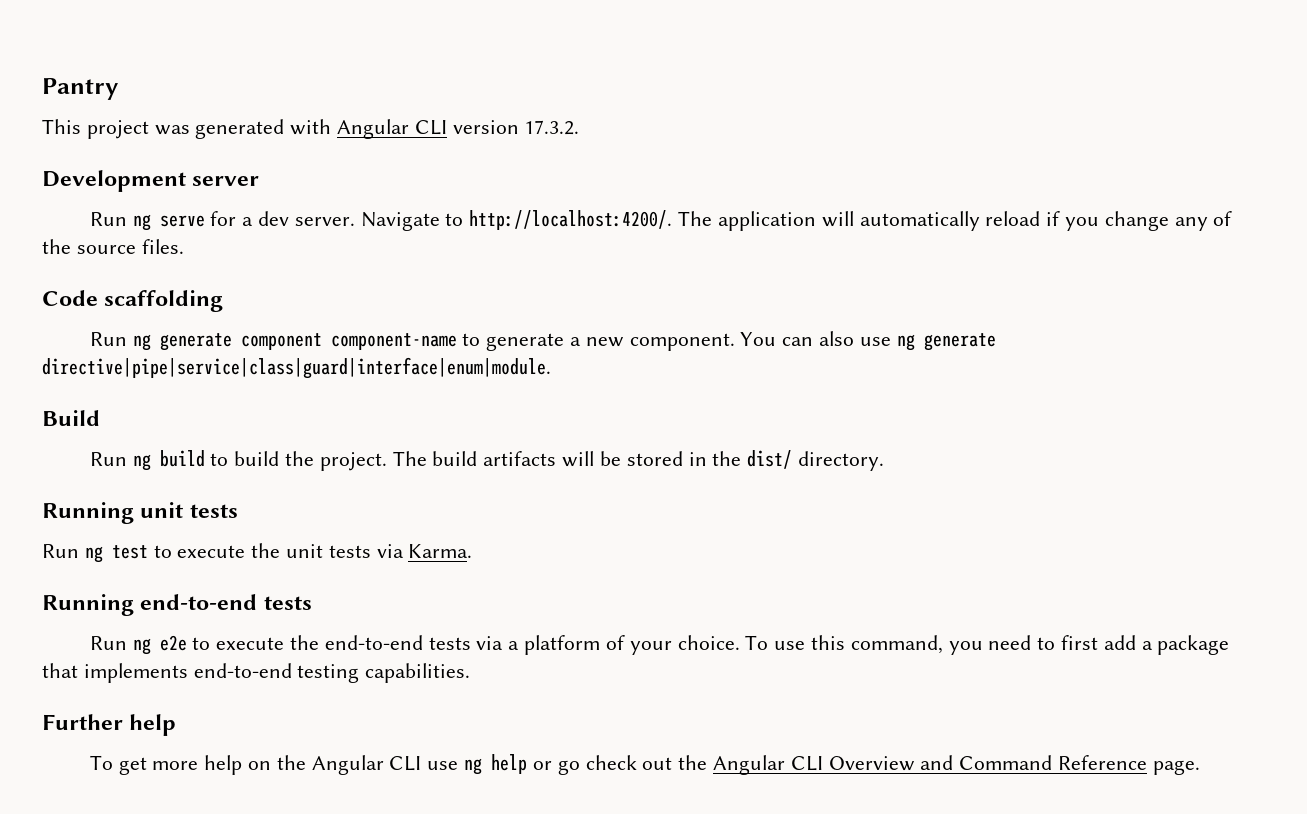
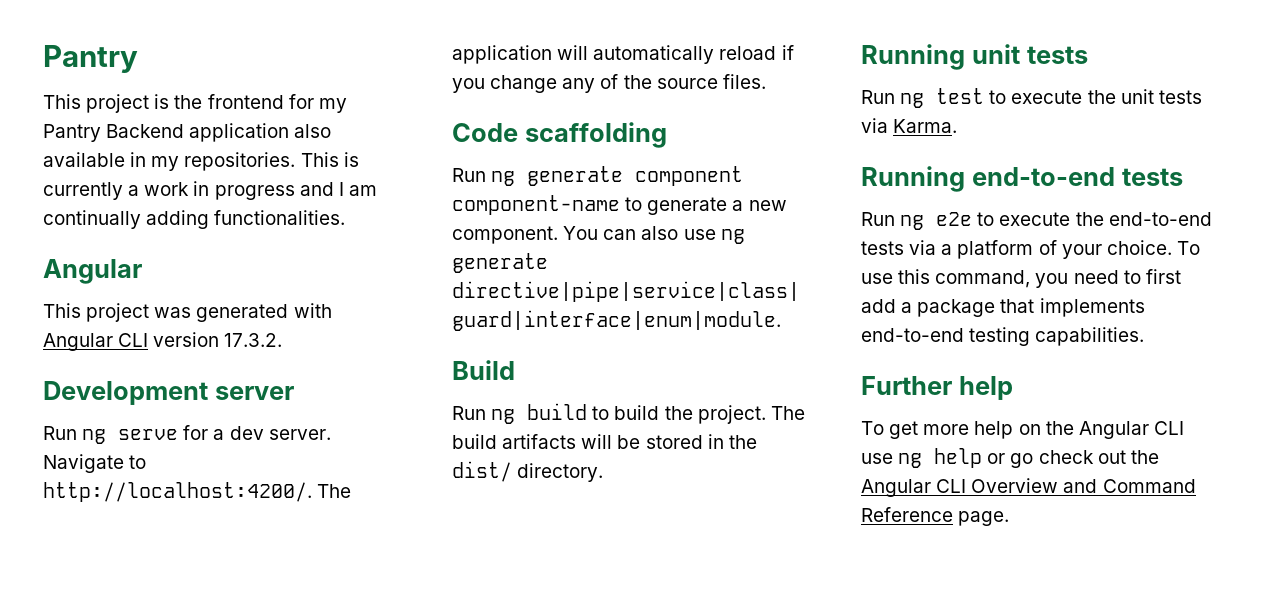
[42,78,118,100] Pantry -> [43,45,138,73] [43,94,347,113] [43,123,332,142] [43,152,359,171] [43,181,377,200] [43,210,346,229] [43,259,142,284] Pantry // This project is the frontend for my Pantry Backend application also available in my repositories. This is currently a work in progress and I am continually adding functionalities. // Angular

